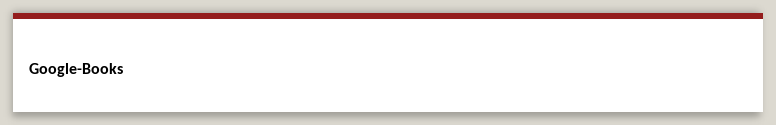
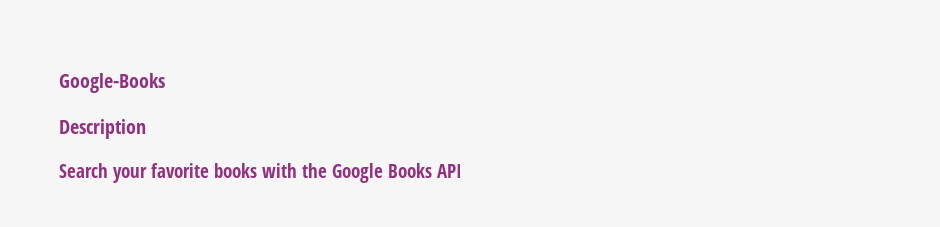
(123, 70) none -> [59,119,146,139] [59,163,462,183] // Description // Search your favorite books with the Google Books API

